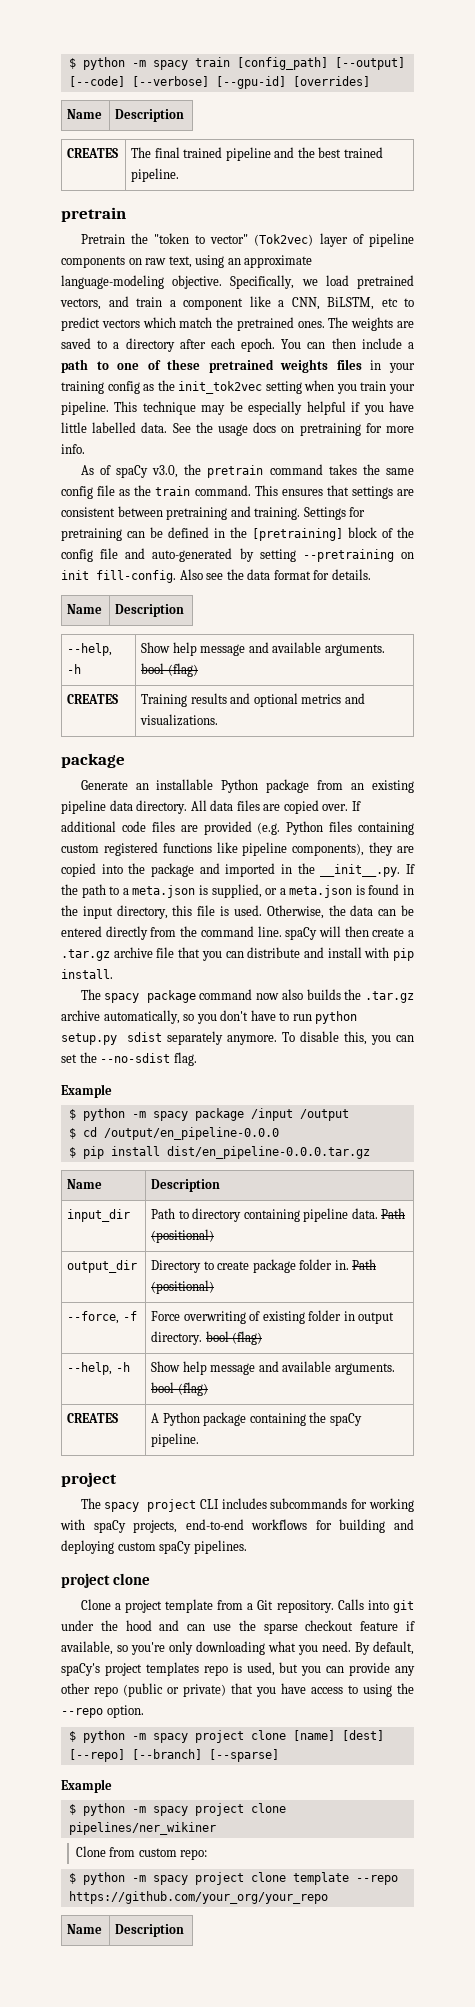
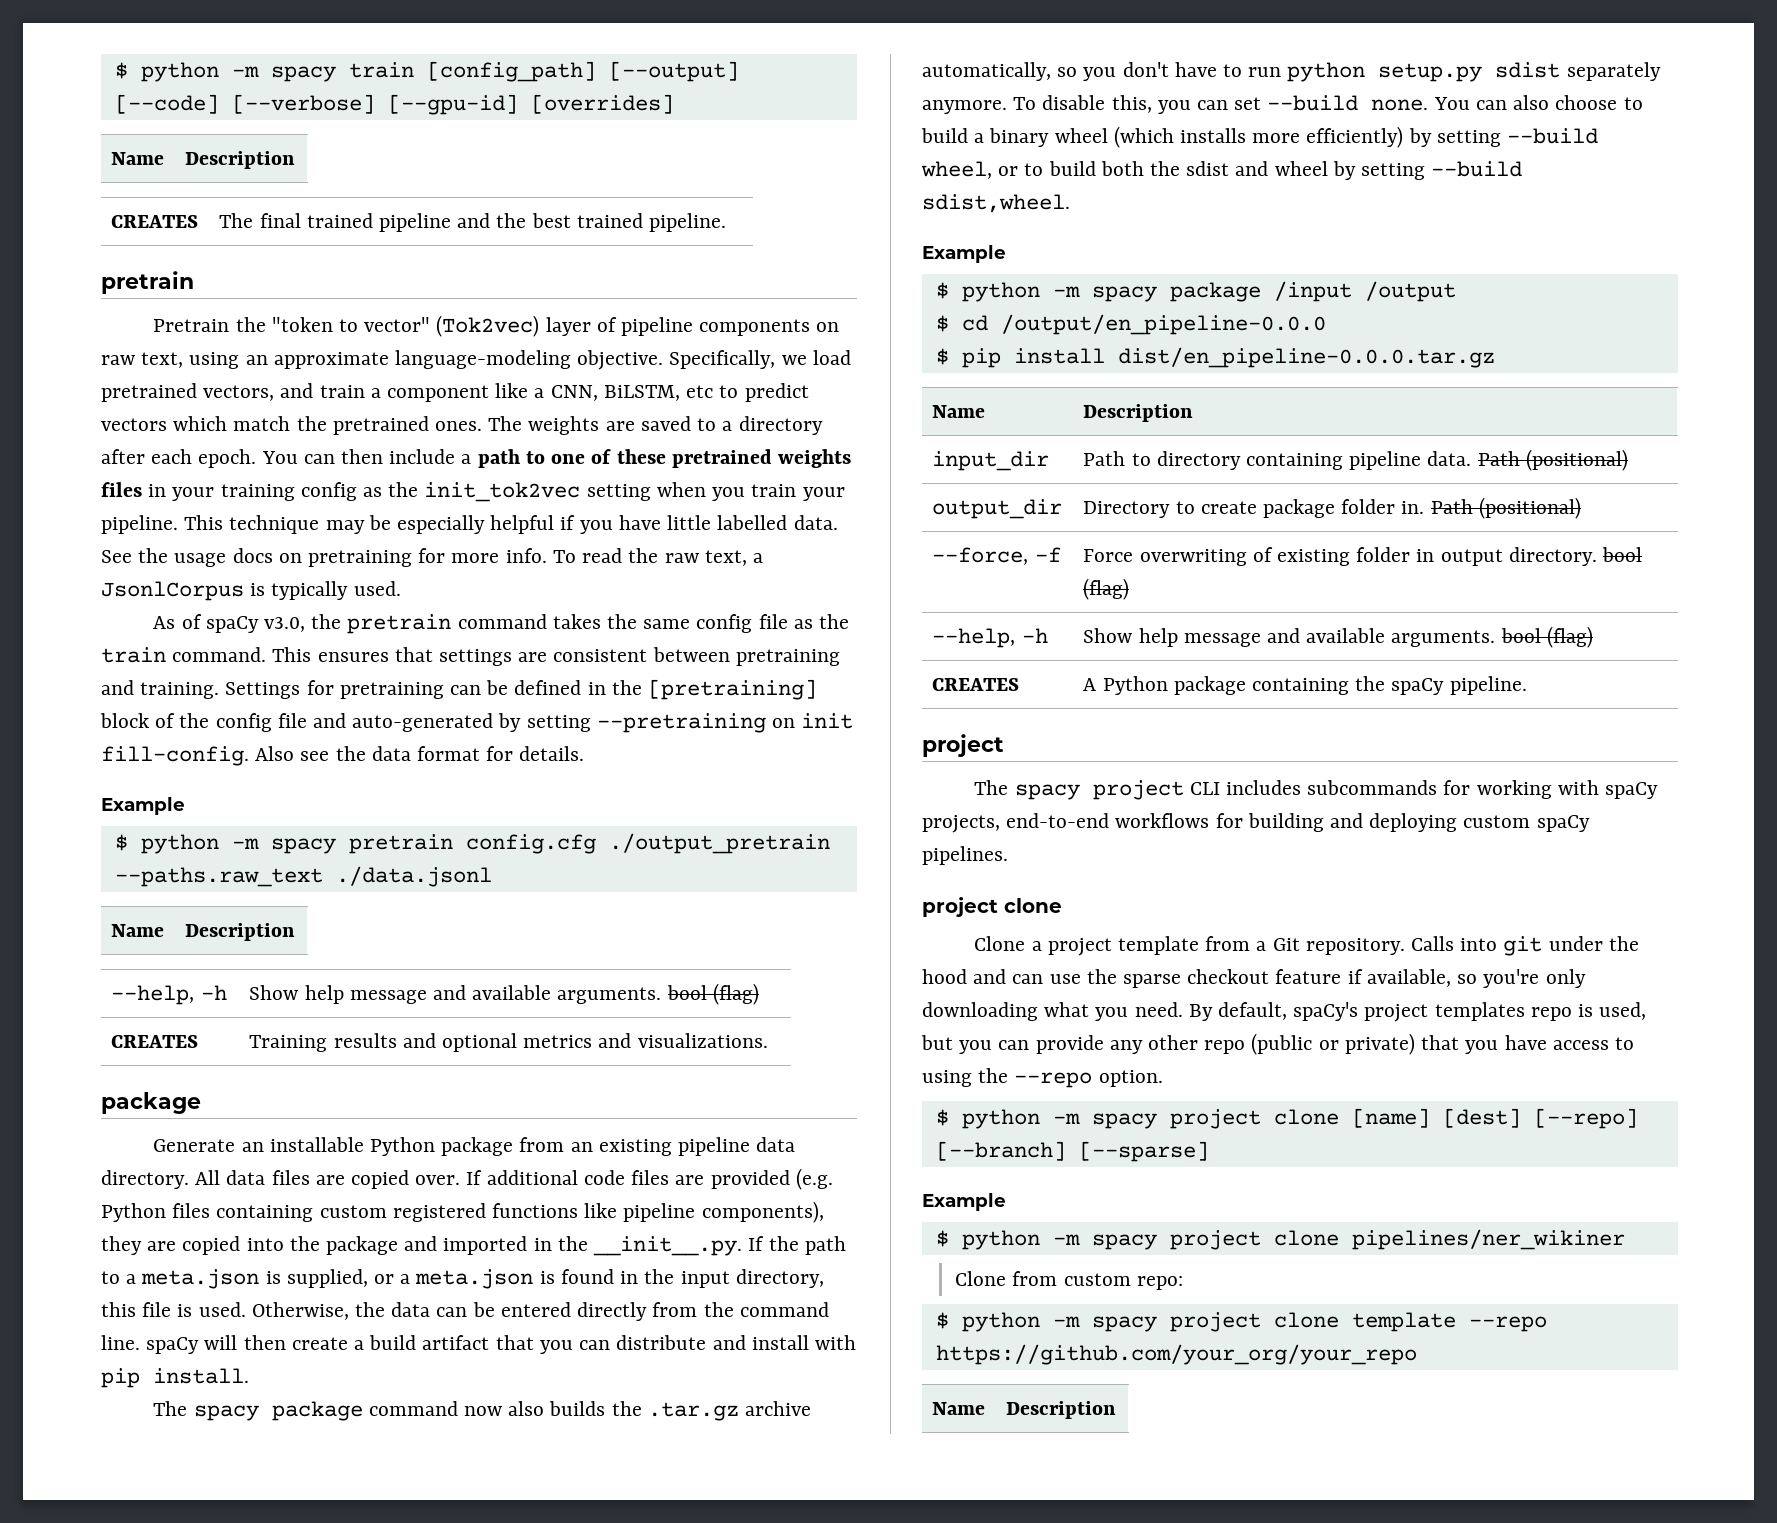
(85, 449) none -> [552,548,763,566] [101,581,401,601] To read the raw text, a JsonlCorpus is typically used.
(371, 574) none -> [101,797,185,815] [114,833,830,854] [114,866,492,887] // Example // $ python -m spacy pretrain config.cfg ./output_pretrain --paths.raw_text ./data.jsonl
[61,947,175,961] .tar.gz archive file -> [369,1335,490,1350] build artifact
[79,1052,197,1066] the --no-sdist flag. -> [1267,95,1643,111] [921,126,1599,148] [921,161,1523,180] [922,194,1070,213] --build none. You can also choose to build a binary wheel (which installs more efficiently) by setting --build wheel, or to build both the sdist and wheel by setting --build sdist,wheel.

